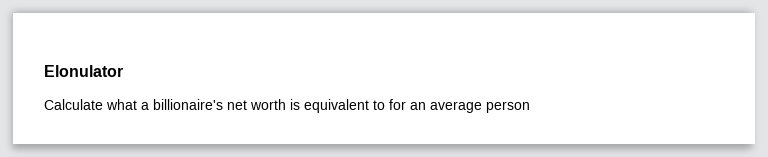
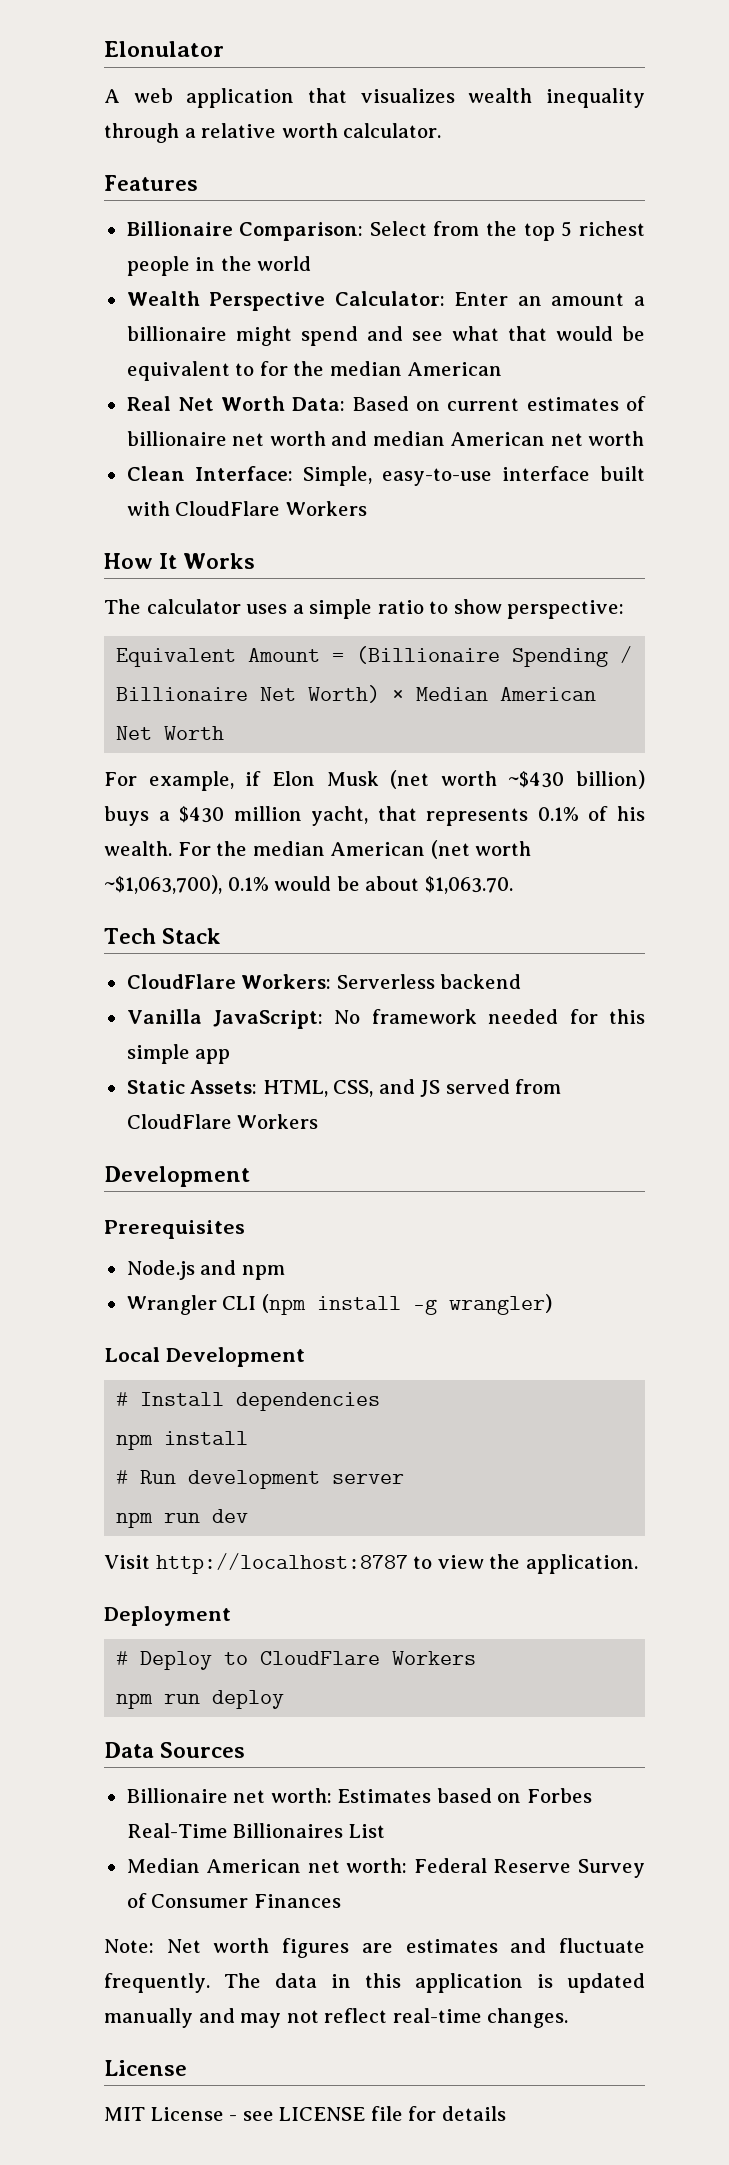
[44,99,530,113] Calculate what a billionaire's net worth is equivalent to for an average person -> [104,88,645,108] [104,123,442,143] [104,175,198,191] [126,221,646,241] [126,256,312,276] [126,291,646,311] [126,326,646,346] [126,361,503,381] [126,396,647,411] [126,431,645,446] [126,466,646,486] [126,501,367,516] [104,553,256,569] [104,599,625,619] [116,646,633,667] [116,685,597,703] [116,726,225,740] [104,770,645,791] [104,806,645,826] [104,840,532,859] [104,875,513,894] [104,928,222,944] [126,974,522,989] [126,1009,645,1029] [126,1044,231,1064] [126,1079,562,1097] [126,1114,319,1129] [104,1166,250,1187] [104,1220,245,1239] [126,1260,285,1280] [126,1294,552,1315] [104,1347,305,1367] [116,1392,381,1411] [116,1431,249,1450] [116,1470,405,1489] [116,1509,249,1528] [104,1553,638,1574] [104,1606,231,1626] [116,1651,477,1670] [116,1690,285,1709] [104,1742,246,1758] [126,1788,592,1803] [126,1823,385,1838] [126,1858,645,1878] [126,1893,341,1908] [104,1938,645,1958] [104,1973,645,1993] [104,2008,569,2028] [104,2060,187,2076] [104,2106,506,2121] A web application that visualizes wealth inequality through a relative worth calculator. // Features // Billionaire Comparison: Select from the top 5 richest people in the world // Wealth Perspective Calculator: Enter an amount a billionaire might spend and see what that would be equivalent to for the median American // Real Net Worth Data: Based on current estimates of billionaire net worth and median American net worth // Clean Interface: Simple, easy-to-use interface built with CloudFlare Workers // How It Works // The calculator uses a simple ratio to show perspective: // Equivalent Amount = (Billionaire Spending / Billionaire Net Worth) × Median American Net Worth // For example, if Elon Musk (net worth ~$430 billion) buys a $430 million yacht, that represents 0.1% of his wealth. For the median American (net worth ~$1,063,700), 0.1% would be about $1,063.70. // Tech Stack // CloudFlare Workers: Serverless backend // Vanilla JavaScript: No framework needed for this simple app // Static Assets: HTML, CSS, and JS served from CloudFlare Workers // Development // Prerequisites // Node.js and npm // Wrangler CLI (npm install -g wrangler) // Local Development // # Install dependencies // npm install // # Run development server // npm run dev // Visit http://localhost:8787 to view the application. // Deployment // # Deploy to CloudFlare Workers // npm run deploy // Data Sources // Billionaire net worth: Estimates based on Forbes Real-Time Billionaires List // Median American net worth: Federal Reserve Survey of Consumer Finances // Note: Net worth figures are estimates and fluctuate frequently. The data in this application is updated manually and may not reflect real-time changes. // License // MIT License - see LICENSE file for details

